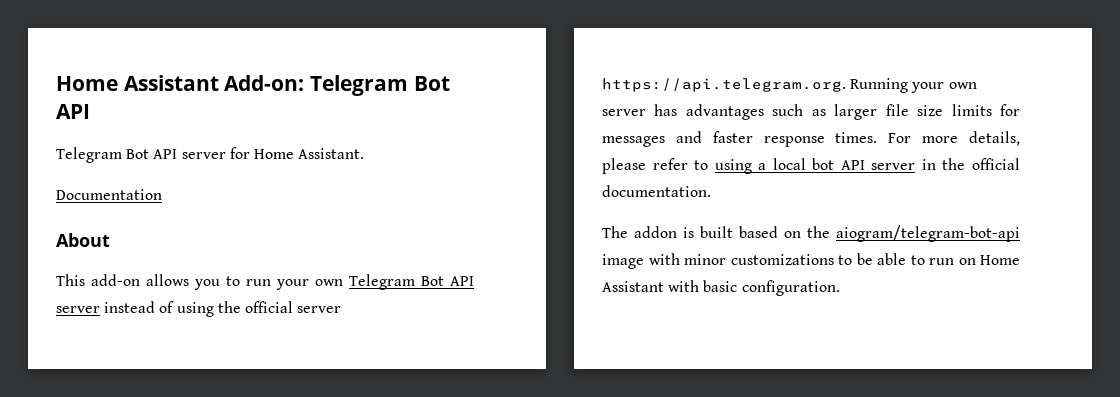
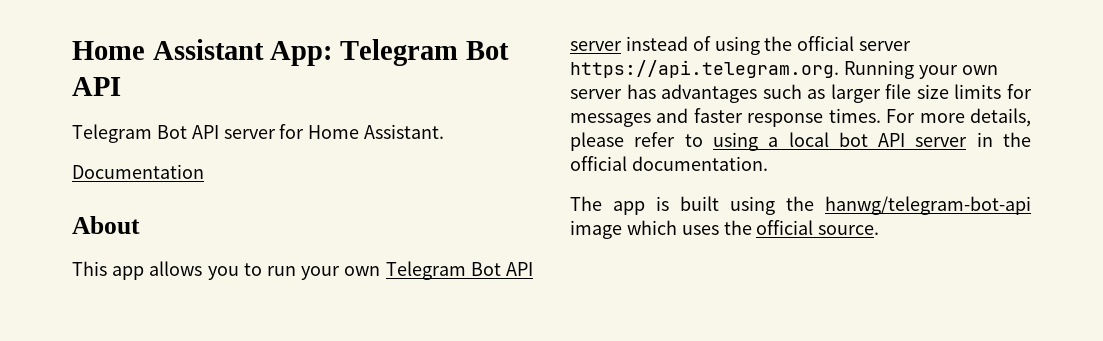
[56,75,305,91] Home Assistant Add-on: -> [72,39,333,66] Home Assistant App:
[91,274,140,286] add-on -> [112,266,145,280] app
[634,226,677,238] addon -> [613,201,645,215] app
[739,225,1020,242] [602,253,1020,269] [602,280,840,296] based on the aiogram/telegram-bot-api image with minor customizations to be able to run on Home Assistant with basic configuration. -> [730,196,1031,215] [570,220,880,239] using the hanwg/telegram-bot-api image which uses the official source.

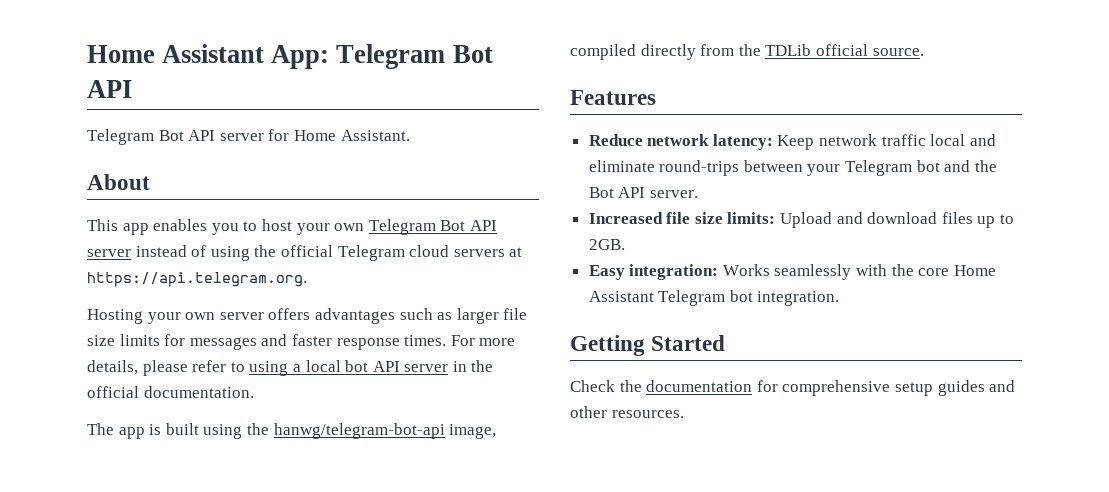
[72,164,204,179] // Documentation -> (410, 135) none
[149,261,203,276] allows -> [153,219,208,231] enables
[266,266,296,276] run -> [261,219,292,231] host
[859,41,912,51] server -> [337,245,523,261] Telegram cloud servers at
[843,60,914,79] Running -> [87,309,143,324] // Hosting
[626,84,656,99] has -> [268,308,311,320] offers
[570,220,880,239] image which uses the official source. -> [449,424,497,439] [570,44,924,60] [570,90,656,105] [588,134,996,150] [588,160,997,176] [588,187,698,198] [588,212,1015,228] [588,239,625,250] [588,264,996,280] [588,290,840,306] [570,335,726,356] [570,380,1016,396] [570,406,684,418] image, compiled directly from the TDLib official source. // Features // Reduce network latency: Keep network traffic local and eliminate round-trips between your Telegram bot and the Bot API server. // Increased file size limits: Upload and download files up to 2GB. // Easy integration: Works seamlessly with the core Home Assistant Telegram bot integration. // Getting Started // Check the documentation for comprehensive setup guides and other resources.

